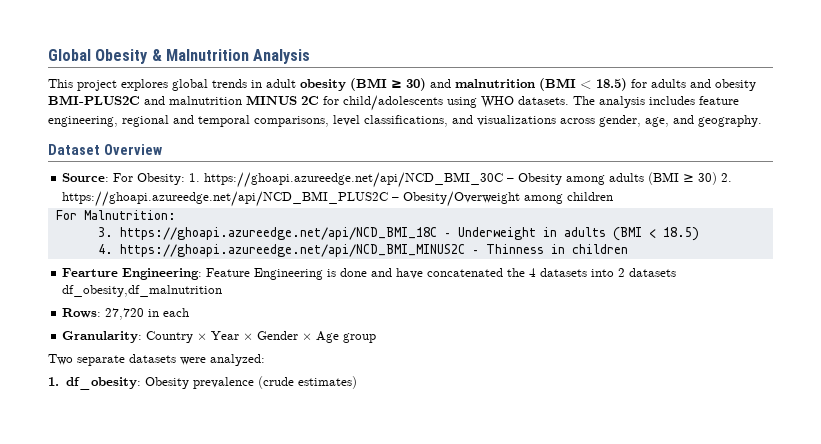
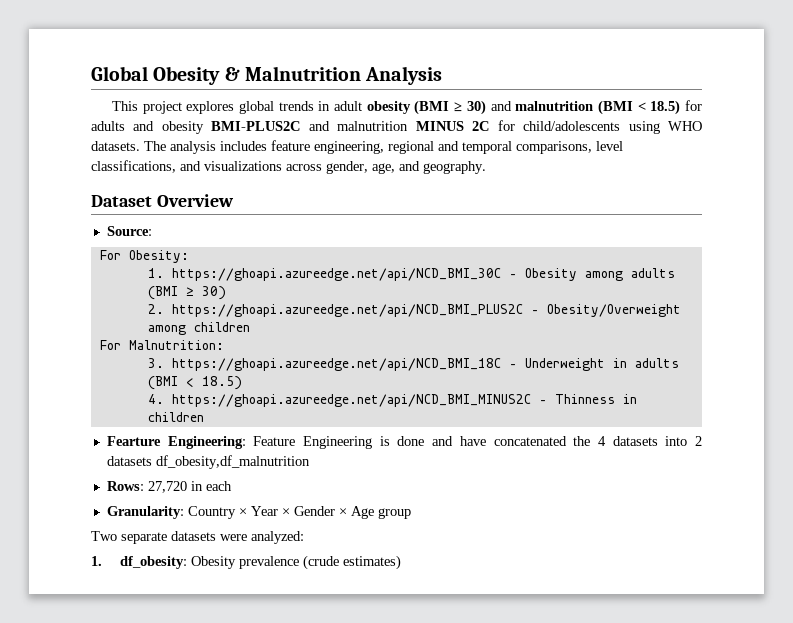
(110, 177) none -> (152, 231) //
(186, 179) none -> (189, 256) //
(718, 178) none -> (226, 293) //

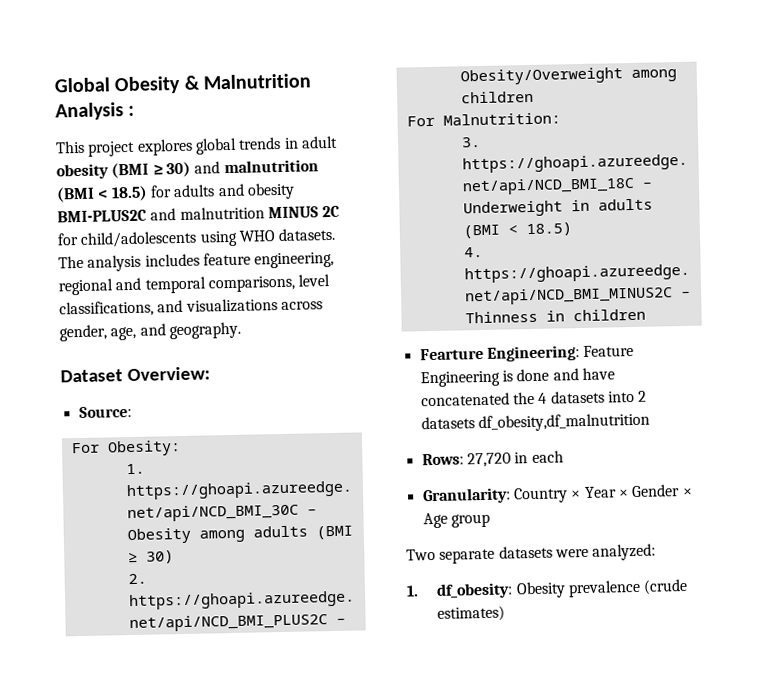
(443, 75) none -> [128,105,136,116] :
[156,194,234,207] Overview -> [126,366,210,382] Overview:

